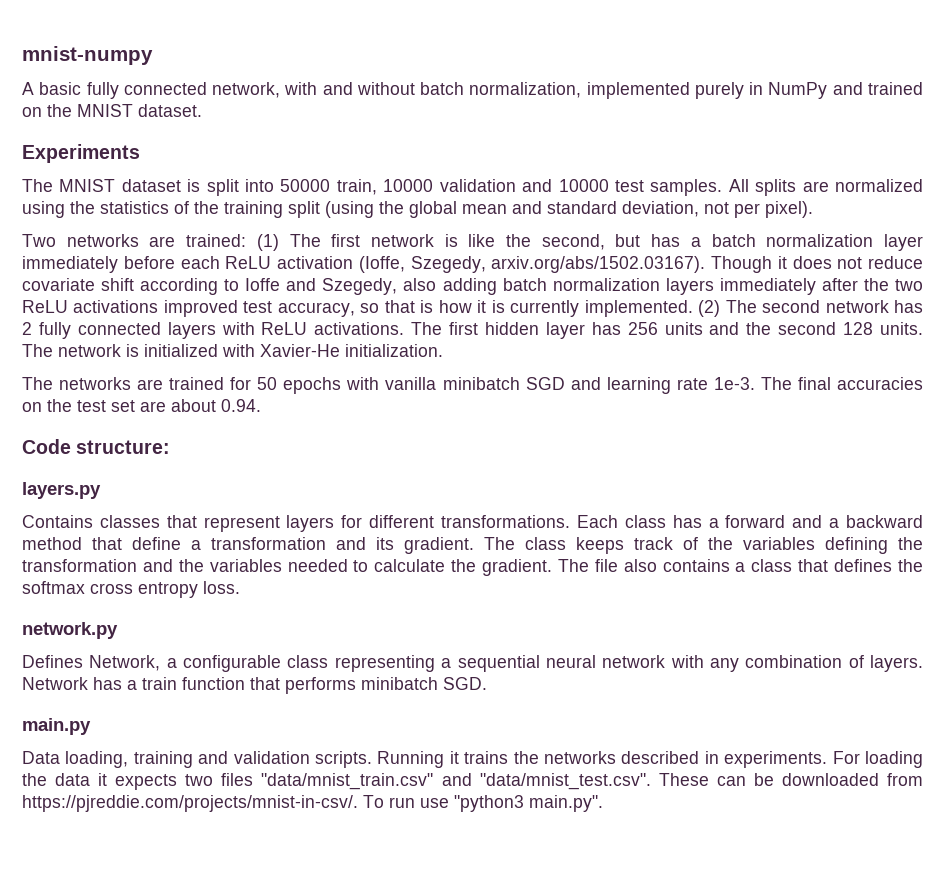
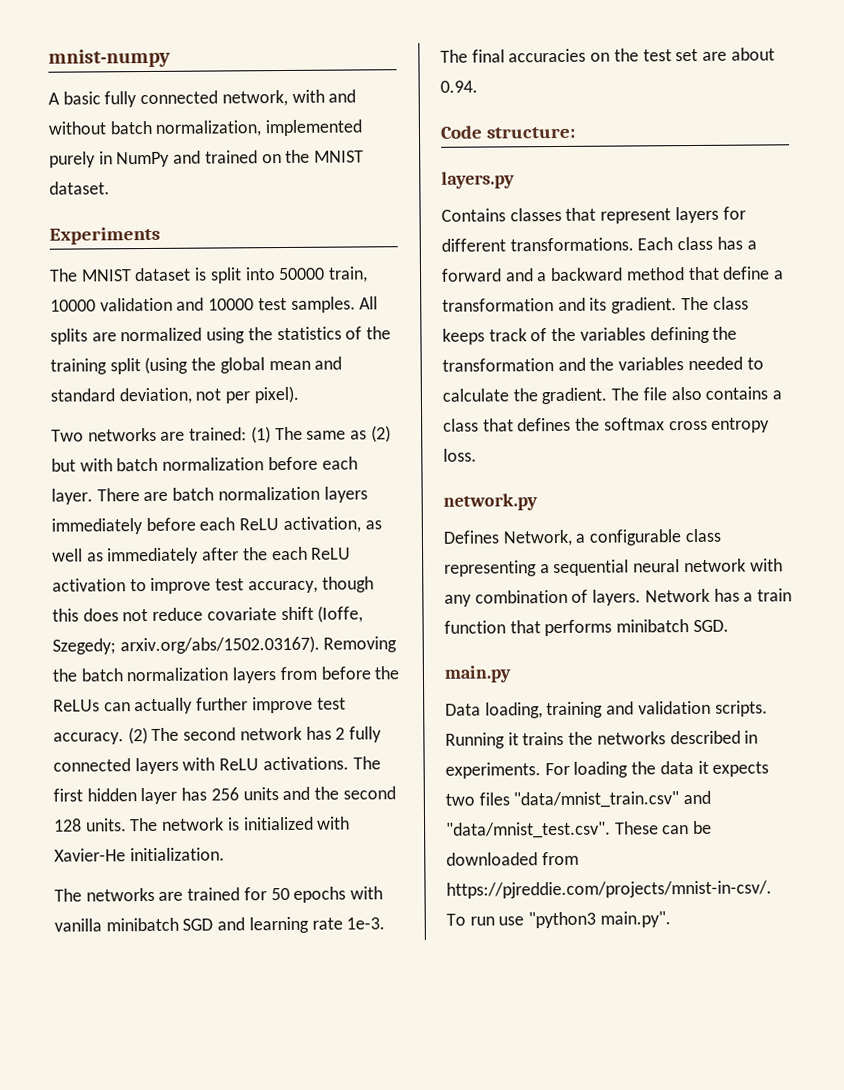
[331,234,924,251] [22,256,787,273] first network is like the second, but has a batch normalization layer immediately before each ReLU activation (Ioffe, Szegedy, arxiv.org/abs/1502.03167). Though it -> [306,425,391,443] [51,456,358,472] [51,486,368,505] [51,516,382,535] [52,546,352,565] [52,576,374,594] [52,608,79,622] same as (2) but with batch normalization before each layer. There are batch normalization layers immediately before each ReLU activation, as well as immediately after the each ReLU activation to improve test accuracy, though this
[140,278,924,295] [22,300,693,317] according to Ioffe and Szegedy, also adding batch normalization layers immediately after the two ReLU activations improved test accuracy, so that is how it is currently implemented. -> [317,605,364,623] [52,635,398,655] [52,666,400,684] [53,696,346,715] [53,732,124,745] (Ioffe, Szegedy; arxiv.org/abs/1502.03167). Removing the batch normalization layers from before the ReLUs can actually further improve test accuracy.

